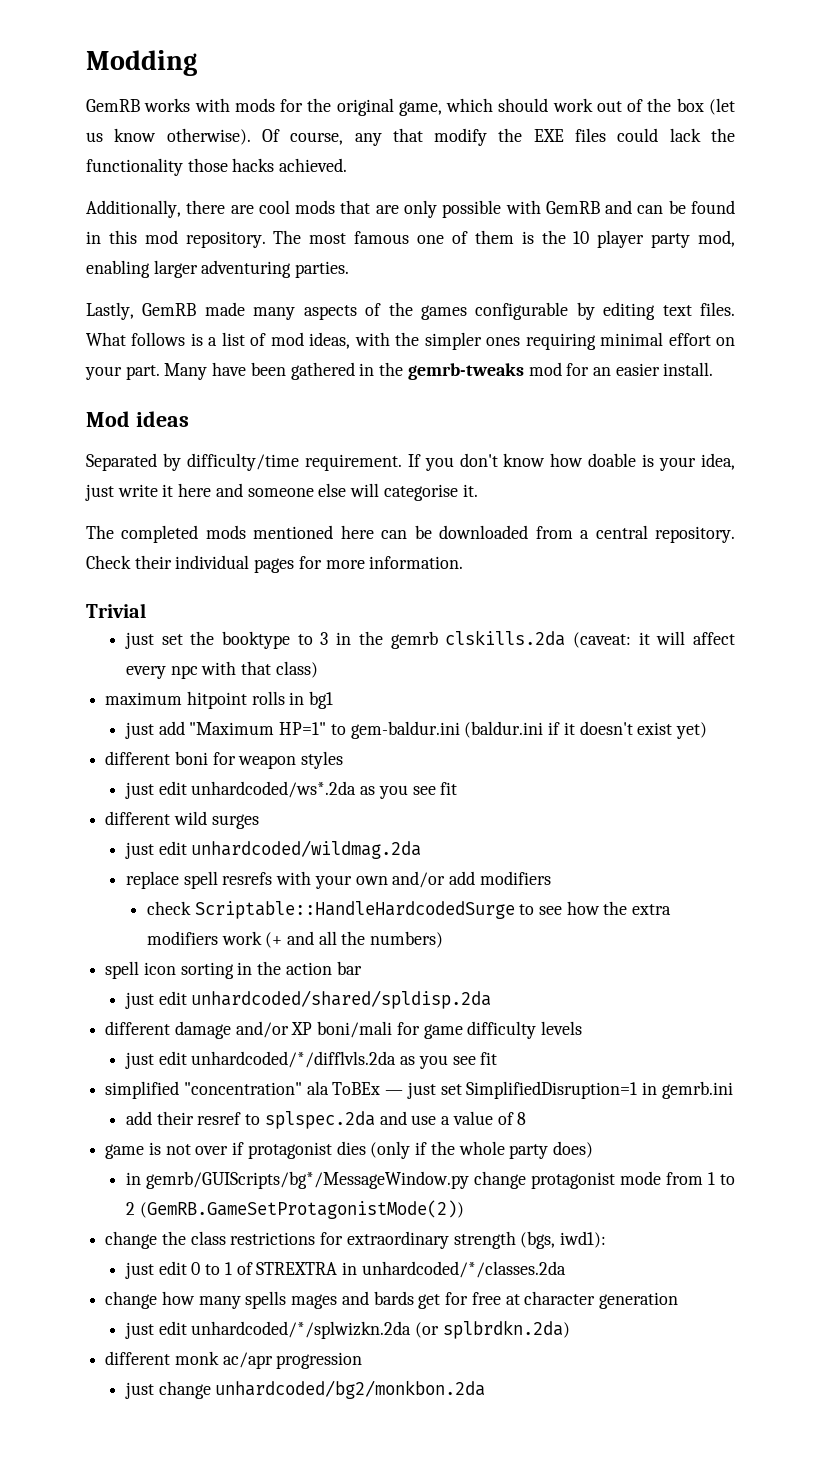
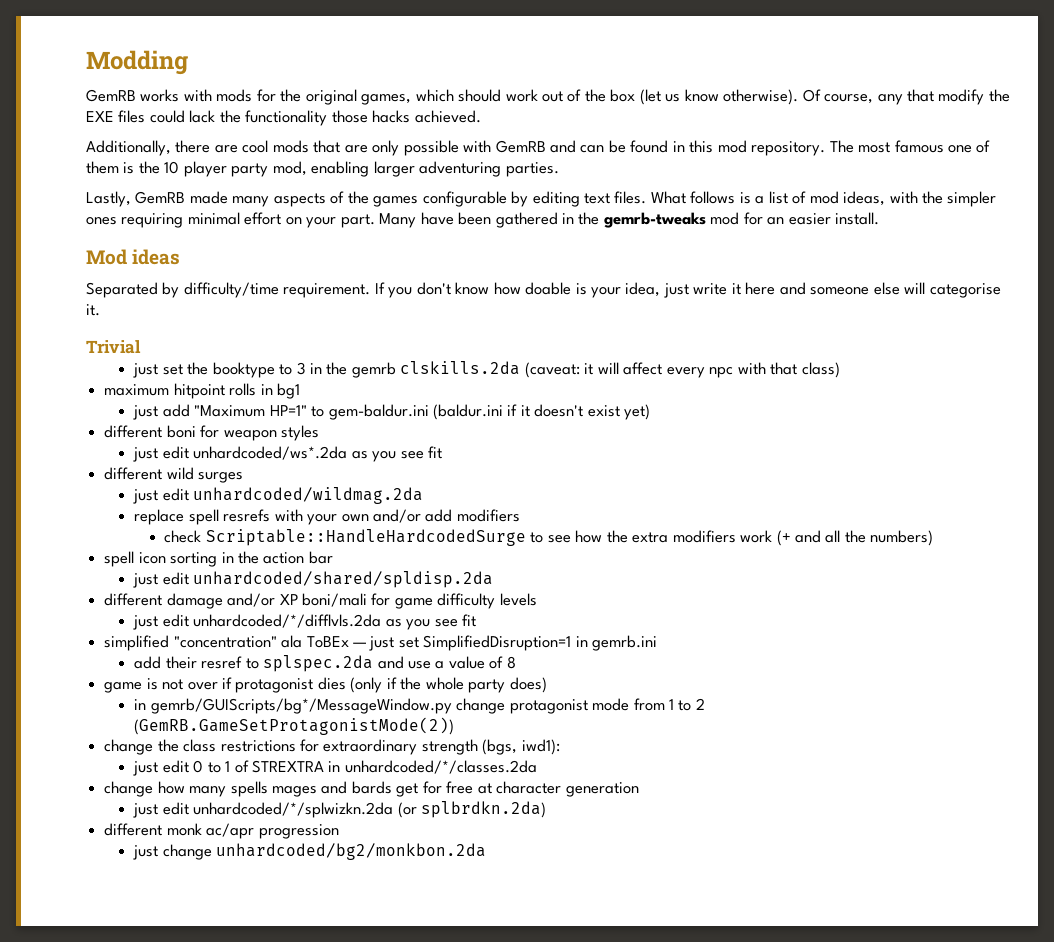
[398,101,442,116] game, -> [361,94,412,105] games,
[86,525,735,543] [86,555,464,573] // The completed mods mentioned here can be downloaded from a central repository. Check their individual pages for more information. -> (100, 310) none

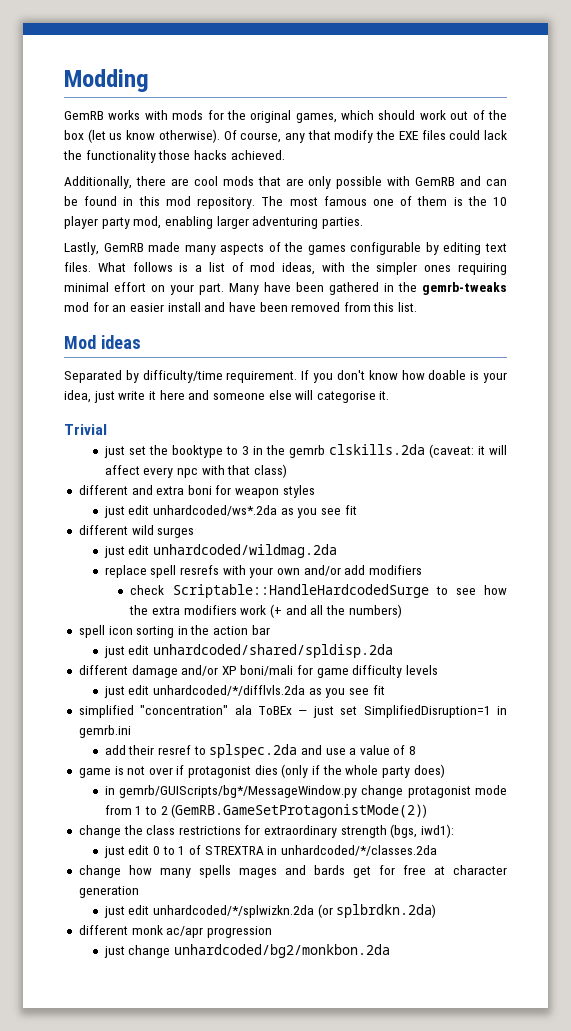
[835,212,880,225] install. -> [167,302,418,312] install and have been removed from this list.
[104,383,300,399] [133,404,651,420] [104,425,163,438] // maximum hitpoint rolls in bg1 // just add "Maximum HP=1" to gem-baldur.ini (baldur.ini if it doesn't exist yet) // different -> [78,485,185,495] // different and extra

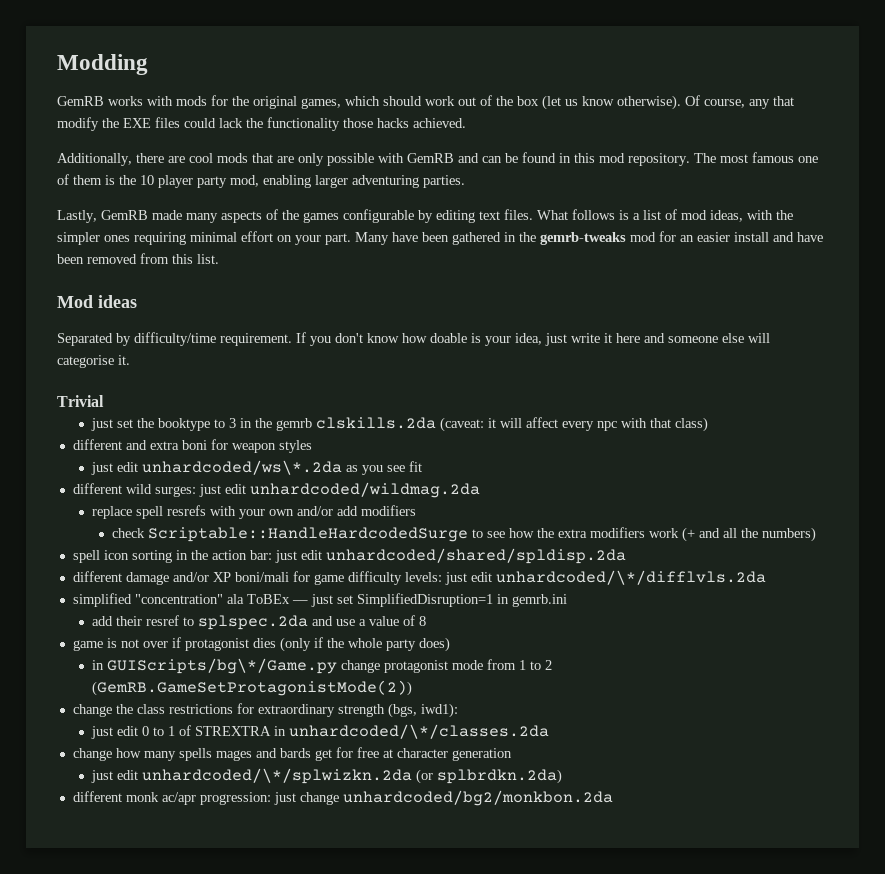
[152,505,277,516] unhardcoded/ws*.2da -> [142,460,343,475] unhardcoded/ws\*.2da
[157,527,195,538] surges // -> [154,486,196,497] surges:
[251,625,270,635] bar // -> [249,550,272,560] bar:
[406,665,439,675] [103,685,385,698] levels // just edit unhardcoded/*/difflvls.2da as you see fit -> [404,570,766,585] levels: just edit unhardcoded/\*/difflvls.2da
[118,785,357,798] gemrb/GUIScripts/bg*/MessageWindow.py -> [107,658,338,674] GUIScripts/bg\*/Game.py
[280,845,437,856] unhardcoded/*/classes.2da -> [289,724,550,739] unhardcoded/\*/classes.2da
[152,905,314,918] unhardcoded/*/splwizkn.2da -> [142,768,413,784] unhardcoded/\*/splwizkn.2da
[206,926,272,938] progression // -> [199,792,271,805] progression:

